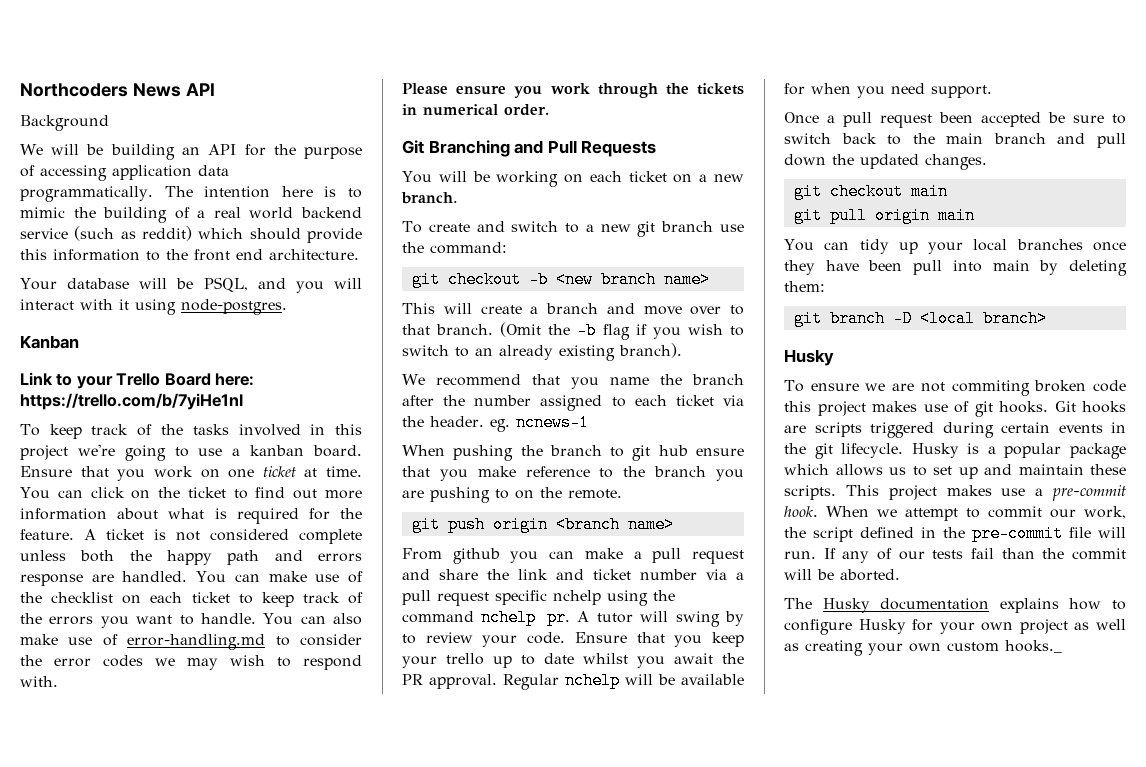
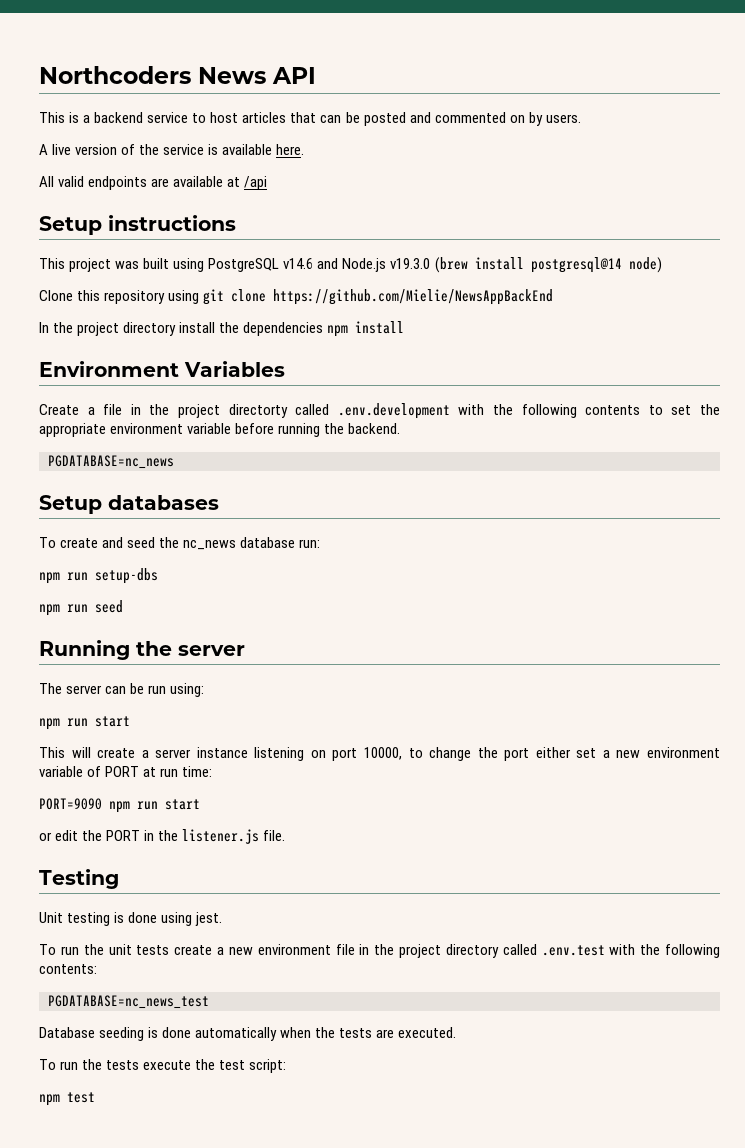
[20,115,109,131] [20,144,362,160] [20,165,229,181] [20,186,362,202] [20,207,362,223] [20,226,362,243] [20,249,359,261] [20,277,362,293] [20,299,287,315] [20,335,79,349] [20,372,255,389] [20,393,243,410] [20,424,362,439] [20,444,362,461] [20,466,362,481] [20,487,362,499] [20,508,362,524] [20,529,362,544] [20,550,363,565] [20,571,363,586] [20,592,363,607] [20,613,362,628] [20,634,362,650] [20,655,362,670] [20,676,58,687] [402,83,744,98] [402,104,549,116] [402,140,657,157] [402,171,744,187] [401,192,458,204] [402,221,744,237] [402,242,507,254] [411,271,710,288] [402,303,744,315] [402,322,744,340] [402,343,682,361] [402,374,744,389] [402,395,744,411] [402,414,589,432] [402,445,744,461] [402,466,744,481] [402,487,622,503] [411,516,674,533] [402,548,744,564] [402,569,744,580] [402,590,675,606] [402,609,744,627] [402,632,744,647] [402,653,744,668] [402,672,744,690] [784,83,992,98] [784,112,1126,128] [784,133,1126,148] [784,154,987,170] [793,183,948,200] [793,207,975,224] [784,239,1126,254] [784,260,1127,276] [784,281,825,292] [793,310,1047,327] [784,349,834,366] [784,380,1126,396] [784,401,1126,417] [784,422,1126,438] [784,443,1126,459] [784,464,1126,479] [784,485,1126,501] [784,506,1126,521] [784,525,1126,542] [784,548,1126,563] [784,569,900,581] [784,598,1126,613] [784,619,1126,635] [784,640,1062,656] Background // We will be building an API for the purpose of accessing application data programmatically. The intention here is to mimic the building of a real world backend service (such as reddit) which should provide this information to the front end architecture. // Your database will be PSQL, and you will interact with it using node-postgres. // Kanban // Link to your Trello Board here: https://trello.com/b/7yiHe1nI // To keep track of the tasks involved in this project we're going to use a kanban board. Ensure that you work on one ticket at time. You can click on the ticket to find out more information about what is required for the feature. A ticket is not considered complete unless both the happy path and errors response are handled. You can make use of the checklist on each ticket to keep track of the errors you want to handle. You can also make use of error-handling.md to consider the error codes we may wish to respond with. // Please ensure you work through the tickets in numerical order. // Git Branching and Pull Requests // You will be working on each ticket on a new branch. // To create and switch to a new git branch use the command: // git checkout -b <new branch name> // This will create a branch and move over to that branch. (Omit the -b flag if you wish to switch to an already existing branch). // We recommend that you name the branch after the number assigned to each ticket via the header. eg. ncnews-1 // When pushing the branch to git hub ensure that you make reference to the branch you are pushing to on the remote. // git push origin <branch name> // From github you can make a pull request and share the link and ticket number via a pull request specific nchelp using the command nchelp pr. A tutor will swing by to review your code. Ensure that you keep your trello up to date whilst you await the PR approval. Regular nchelp will be available for when you need support. // Once a pull request been accepted be sure to switch back to the main branch and pull down the updated changes. // git checkout main // git pull origin main // You can tidy up your local branches once they have been pull into main by deleting them: // git branch -D <local branch> // Husky // To ensure we are not commiting broken code this project makes use of git hooks. Git hooks are scripts triggered during certain events in the git lifecycle. Husky is a popular package which allows us to set up and maintain these scripts. This project makes use a pre-commit hook. When we attempt to commit our work, the script defined in the pre-commit file will run. If any of our tests fail than the commit will be aborted. // The Husky documentation explains how to configure Husky for your own project as well as creating your own custom hooks._ -> [39,112,581,126] [39,144,305,155] [39,176,268,190] [39,215,236,235] [39,257,662,273] [39,289,554,305] [39,321,405,337] [39,361,285,377] [39,403,721,419] [39,423,401,437] [48,455,174,469] [39,495,219,514] [39,537,321,550] [39,568,158,584] [39,600,123,616] [39,640,245,660] [39,683,205,697] [39,716,130,730] [39,747,720,761] [39,766,213,777] [39,798,200,813] [39,829,286,844] [39,869,119,889] [39,912,223,926] [39,944,721,958] [39,964,97,974] [48,995,209,1009] [39,1027,457,1041] [39,1059,287,1073] [39,1092,95,1106] This is a backend service to host articles that can be posted and commented on by users. // A live version of the service is available here. // All valid endpoints are available at /api // Setup instructions // This project was built using PostgreSQL v14.6 and Node.js v19.3.0 (brew install postgresql@14 node) // Clone this repository using git clone https://github.com/Mielie/NewsAppBackEnd // In the project directory install the dependencies npm install // Environment Variables // Create a file in the project directorty called .env.development with the following contents to set the appropriate environment variable before running the backend. // PGDATABASE=nc_news // Setup databases // To create and seed the nc_news database run: // npm run setup-dbs // npm run seed // Running the server // The server can be run using: // npm run start // This will create a server instance listening on port 10000, to change the port either set a new environment variable of PORT at run time: // PORT=9090 npm run start // or edit the PORT in the listener.js file. // Testing // Unit testing is done using jest. // To run the unit tests create a new environment file in the project directory called .env.test with the following contents: // PGDATABASE=nc_news_test // Database seeding is done automatically when the tests are executed. // To run the tests execute the test script: // npm test

